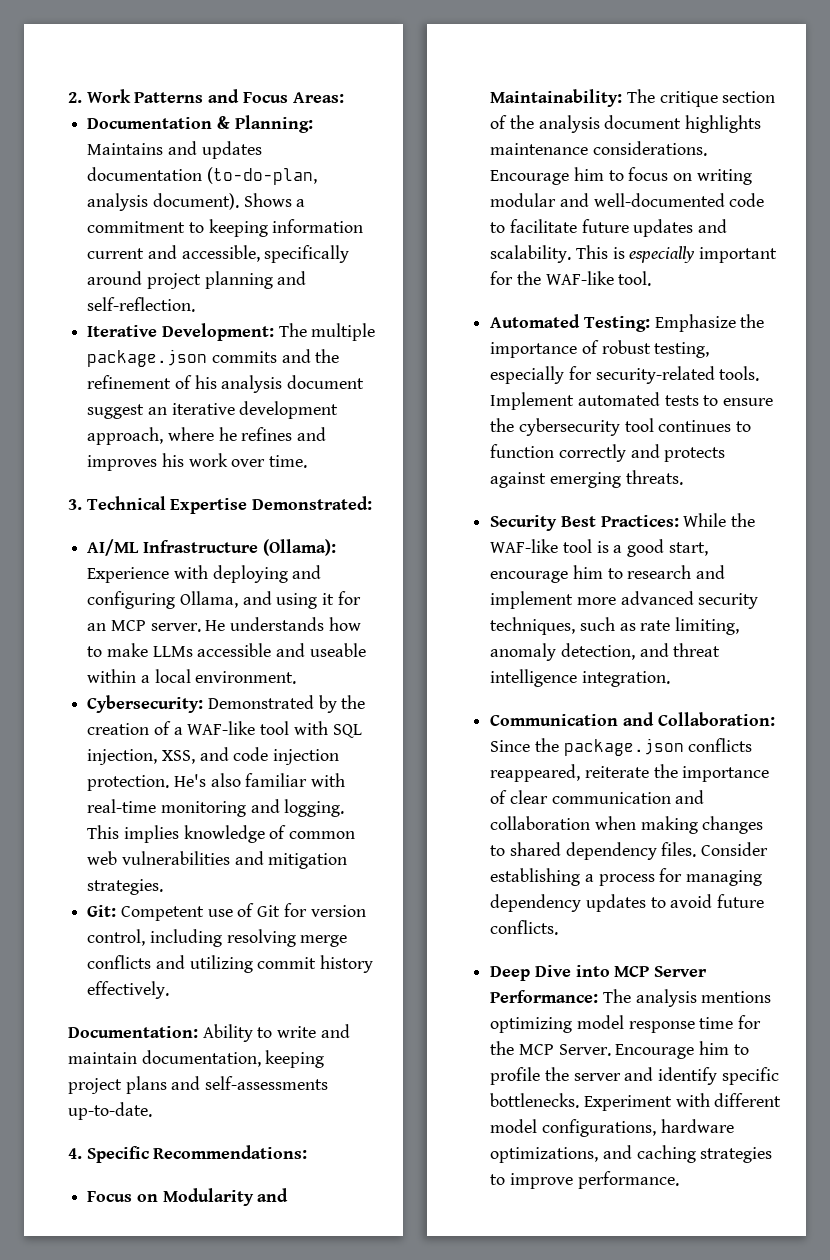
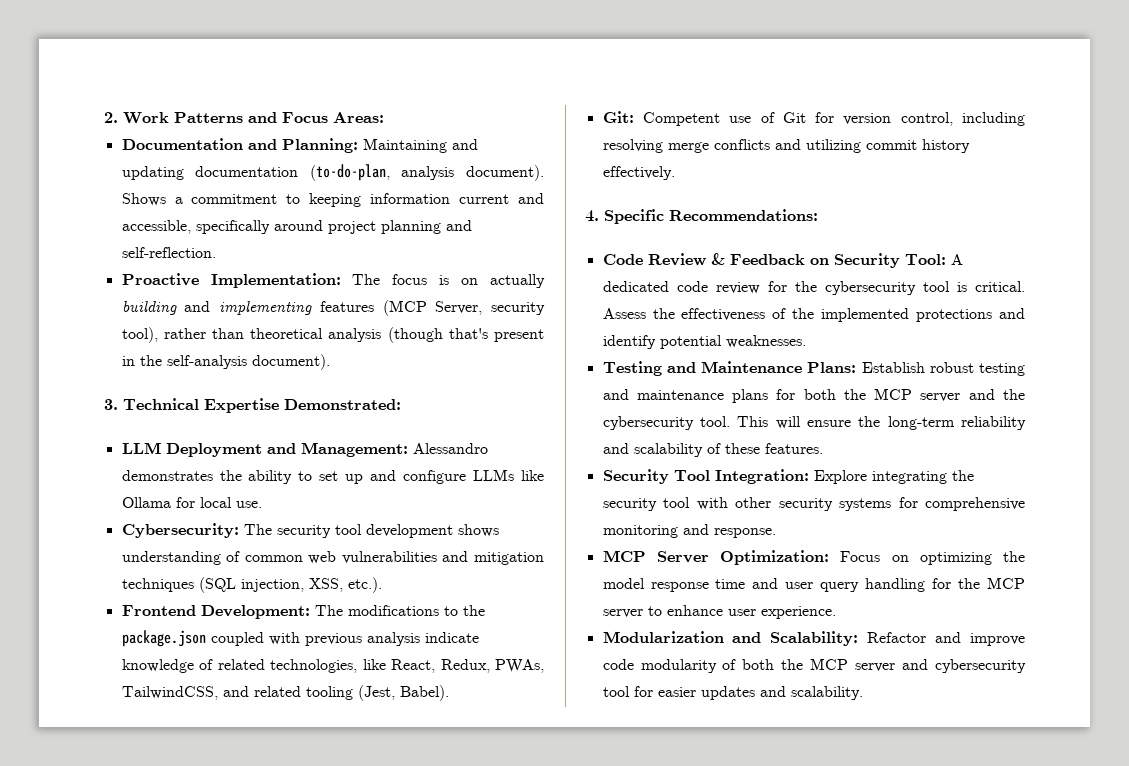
[216,115,313,133] [87,141,262,159] & Planning: Maintains and updates -> [247,138,478,153] [121,166,184,180] and Planning: Maintaining and updating
[87,323,376,341] [87,349,340,367] [87,375,365,393] [87,401,339,419] [87,427,327,445] [87,453,308,471] [68,496,373,514] [87,539,336,556] [87,565,322,583] [87,591,361,609] [87,617,361,632] [87,643,366,657] [87,669,297,684] [87,695,366,713] [87,721,362,738] [87,747,340,765] [87,773,346,791] [87,799,345,817] [87,825,265,843] Iterative Development: The multiple package.json commits and the refinement of his analysis document suggest an iterative development approach, where he refines and improves his work over time. // 3. Technical Expertise Demonstrated: // AI/ML Infrastructure (Ollama): Experience with deploying and configuring Ollama, and using it for an MCP server. He understands how to make LLMs accessible and useable within a local environment. // Cybersecurity: Demonstrated by the creation of a WAF-like tool with SQL injection, XSS, and code injection protection. He's also familiar with real-time monitoring and logging. This implies knowledge -> [121,273,545,288] [121,300,545,316] [121,327,544,343] [121,354,330,370] [104,398,401,413] [121,442,488,457] [121,469,544,484] [121,497,262,508] [121,523,499,538] [121,551,221,565] Proactive Implementation: The focus is on actually building and implementing features (MCP Server, security tool), rather than theoretical analysis (though that's present in the self-analysis document). // 3. Technical Expertise Demonstrated: // LLM Deployment and Management: Alessandro demonstrates the ability to set up and configure LLMs like Ollama for local use. // Cybersecurity: The security tool development shows understanding
[87,879,164,895] strategies. -> [121,577,382,593] [121,605,485,619] [121,630,479,647] [121,659,544,673] [121,685,449,701] techniques (SQL injection, XSS, etc.). // Frontend Development: The modifications to the package.json coupled with previous analysis indicate knowledge of related technologies, like React, Redux, PWAs, TailwindCSS, and related tooling (Jest, Babel).
[68,1024,350,1042] [68,1050,325,1068] [68,1076,329,1094] [68,1102,152,1120] [68,1145,308,1163] [87,1188,289,1206] [490,89,776,107] [490,115,762,133] [490,141,707,156] [490,167,752,185] [490,193,765,207] [490,219,728,237] [490,245,778,263] [490,271,652,286] [490,314,765,332] [490,340,710,358] [490,366,760,384] [490,392,774,410] [490,418,752,436] [490,444,726,462] [490,470,683,488] [490,513,756,531] [490,539,708,557] [490,565,726,583] [490,591,759,609] [490,617,740,635] [490,643,721,661] [490,669,670,687] [490,712,775,726] [490,738,753,756] [490,764,770,782] [490,790,705,804] [490,816,764,834] [490,842,769,860] [490,868,763,886] [490,894,765,912] [490,920,559,935] [490,965,708,981] [490,989,772,1007] [490,1015,762,1033] [490,1041,749,1059] [490,1067,779,1085] [490,1093,782,1111] [490,1119,734,1137] [490,1145,773,1163] [490,1171,679,1189] Documentation: Ability to write and maintain documentation, keeping project plans and self-assessments up-to-date. // 4. Specific Recommendations: // Focus on Modularity and Maintainability: The critique section of the analysis document highlights maintenance considerations. Encourage him to focus on writing modular and well-documented code to facilitate future updates and scalability. This is especially important for the WAF-like tool. // Automated Testing: Emphasize the importance of robust testing, especially for security-related tools. Implement automated tests to ensure the cybersecurity tool continues to function correctly and protects against emerging threats. // Security Best Practices: While the WAF-like tool is a good start, encourage him to research and implement more advanced security techniques, such as rate limiting, anomaly detection, and threat intelligence integration. // Communication and Collaboration: Since the package.json conflicts reappeared, reiterate the importance of clear communication and collaboration when making changes to shared dependency files. Consider establishing a process for managing dependency updates to avoid future conflicts. // Deep Dive into MCP Server Performance: The analysis mentions optimizing model response time for the MCP Server. Encourage him to profile the server and identify specific bottlenecks. Experiment with different model configurations, hardware optimizations, and caching strategies to improve performance. -> [585,209,818,224] [602,253,963,268] [602,281,1025,295] [602,308,1025,322] [602,335,806,349] [602,361,1025,376] [602,388,1025,403] [602,416,1026,430] [602,443,823,457] [602,469,974,484] [602,497,1025,511] [602,524,776,538] [602,550,1025,565] [602,577,1025,592] [602,605,836,619] [602,631,1025,646] [602,658,1026,673] [602,686,863,700] 4. Specific Recommendations: // Code Review & Feedback on Security Tool: A dedicated code review for the cybersecurity tool is critical. Assess the effectiveness of the implemented protections and identify potential weaknesses. // Testing and Maintenance Plans: Establish robust testing and maintenance plans for both the MCP server and the cybersecurity tool. This will ensure the long-term reliability and scalability of these features. // Security Tool Integration: Explore integrating the security tool with other security systems for comprehensive monitoring and response. // MCP Server Optimization: Focus on optimizing the model response time and user query handling for the MCP server to enhance user experience. // Modularization and Scalability: Refactor and improve code modularity of both the MCP server and cybersecurity tool for easier updates and scalability.

